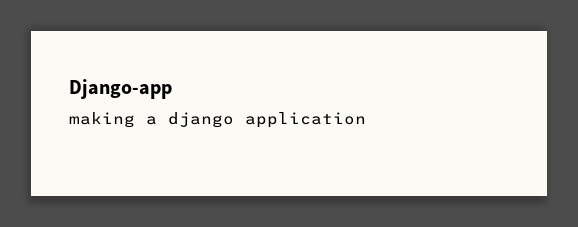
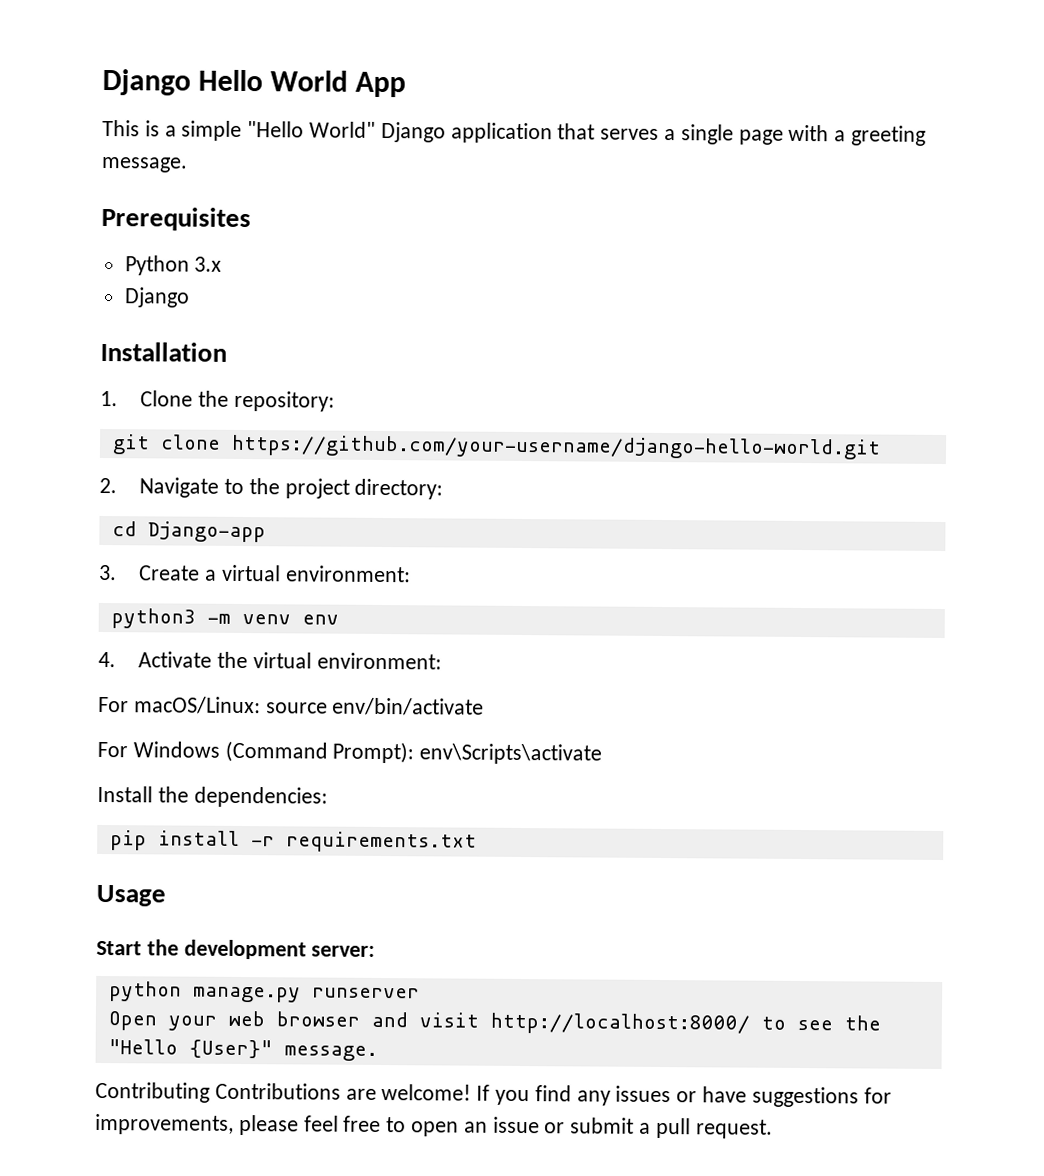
[69,79,172,99] [69,112,366,128] Django-app // making a django application -> [102,68,407,98] [102,119,927,146] [101,156,188,173] [101,206,251,232] [124,255,223,276] [123,287,190,308] [100,341,227,362] [100,390,335,412] [111,434,881,460] [99,477,444,500] [111,521,266,543] [99,564,411,583] [110,608,339,629] [98,651,442,670] [98,696,485,716] [97,740,603,765] [97,785,328,808] [109,830,477,853] [96,884,166,907] [96,939,376,960] [108,981,420,1003] [107,1010,881,1035] [107,1039,378,1061] [95,1081,892,1108] [95,1113,773,1139] Django Hello World App // This is a simple "Hello World" Django application that serves a single page with a greeting message. // Prerequisites // Python 3.x // Django // Installation // 1. Clone the repository: // git clone https://github.com/your-username/django-hello-world.git // 2. Navigate to the project directory: // cd Django-app // 3. Create a virtual environment: // python3 -m venv env // 4. Activate the virtual environment: // For macOS/Linux: source env/bin/activate // For Windows (Command Prompt): env\Scripts\activate // Install the dependencies: // pip install -r requirements.txt // Usage // Start the development server: // python manage.py runserver // Open your web browser and visit http://localhost:8000/ to see the "Hello {User}" message. // Contributing Contributions are welcome! If you find any issues or have suggestions for improvements, please feel free to open an issue or submit a pull request.

